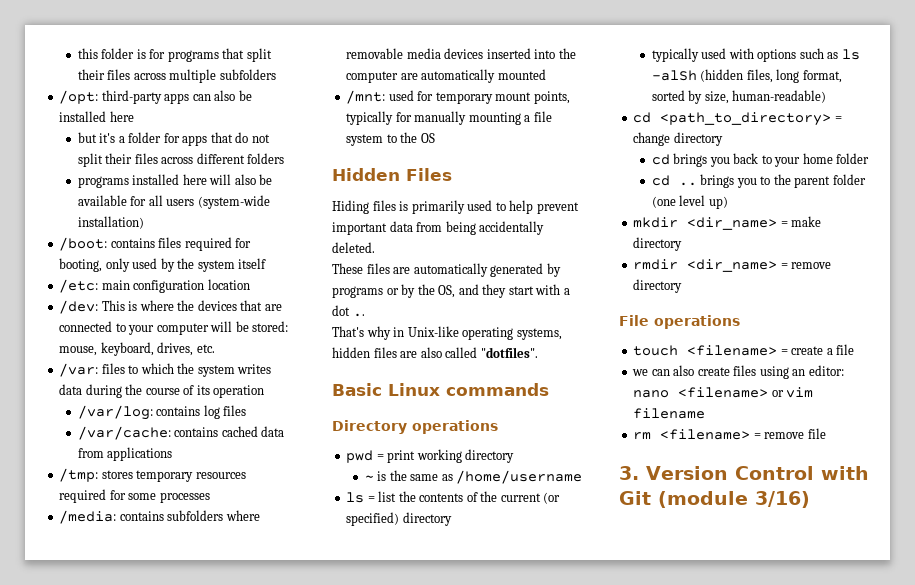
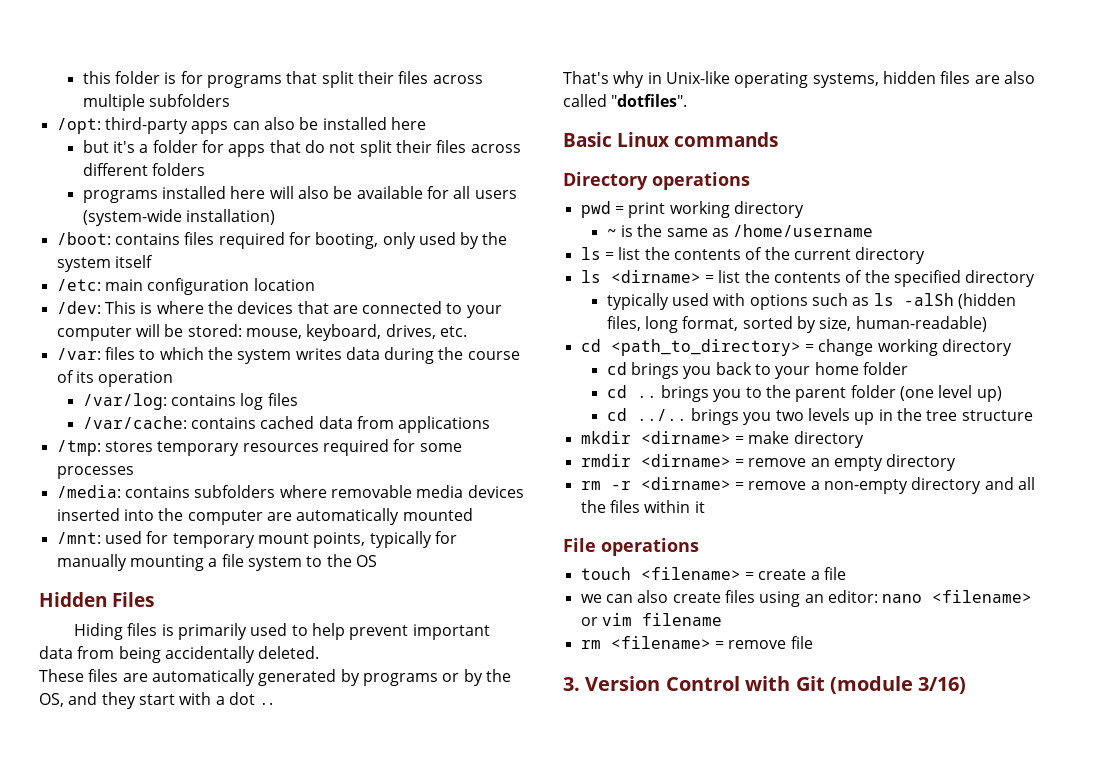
[543,492,561,504] [346,512,400,526] (or specified) -> [855,247,926,264] [580,270,961,287] directory // ls <dirname> = list the contents of the specified
(671, 139) none -> [877,339,938,356] working
(728, 202) none -> [606,408,1033,425] // cd ../.. brings you two levels up in the tree structure
[687,217,778,230] <dir_name> -> [640,431,731,444] <dirname>
[687,259,832,272] [633,279,683,293] <dir_name> = remove directory -> [640,454,957,471] [580,477,1035,494] [580,500,705,513] <dirname> = remove an empty directory // rm -r <dirname> = remove a non-empty directory and all the files within it

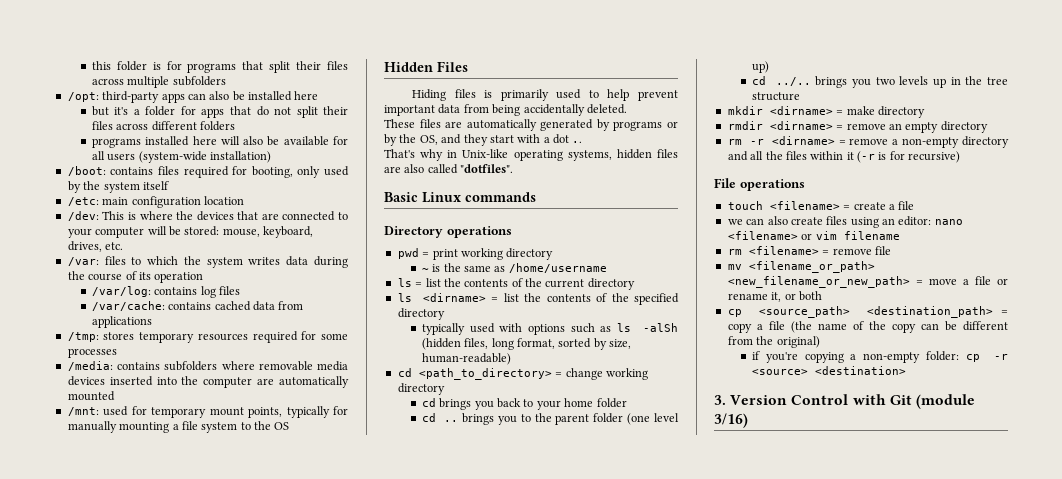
(705, 507) none -> [857,151,961,163] (-r is for recursive)
(813, 642) none -> [727,261,875,273] [727,276,1008,288] [727,291,822,302] [727,306,1008,318] [727,321,1008,333] [727,336,820,348] [751,351,1008,363] [751,366,906,375] // mv <filename_or_path> <new_filename_or_new_path> = move a file or rename it, or both // cp <source_path> <destination_path> = copy a file (the name of the copy can be different from the original) // if you're copying a non-empty folder: cp -r <source> <destination>

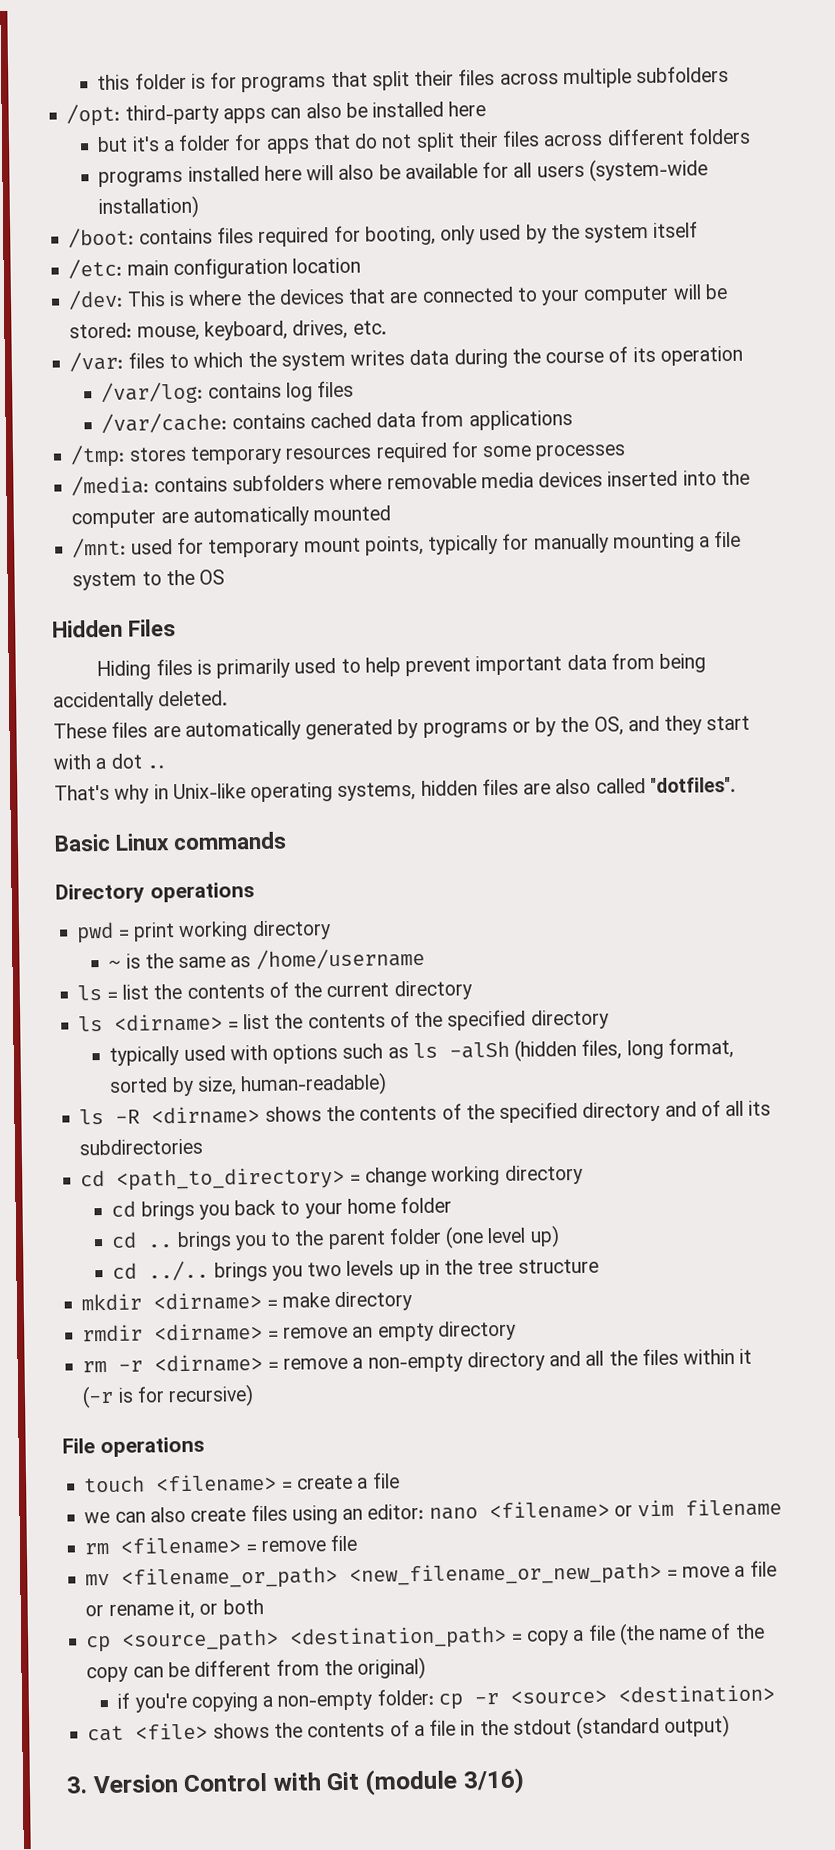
(511, 359) none -> [79,1100,772,1125] [79,1138,204,1156] // ls -R <dirname> shows the contents of the specified directory and of all its subdirectories
(906, 370) none -> [87,1715,731,1742] // cat <file> shows the contents of a file in the stdout (standard output)

